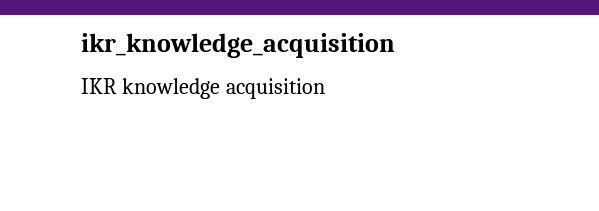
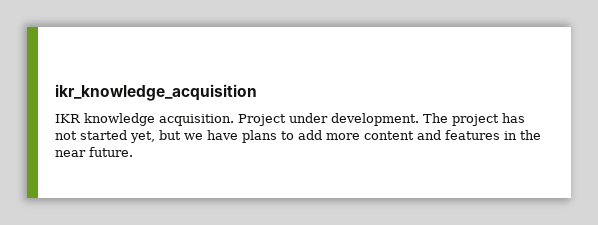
[225,78,325,99] acquisition -> [159,113,525,126] [55,130,541,143] [55,147,133,157] acquisition. Project under development. The project has not started yet, but we have plans to add more content and features in the near future.

